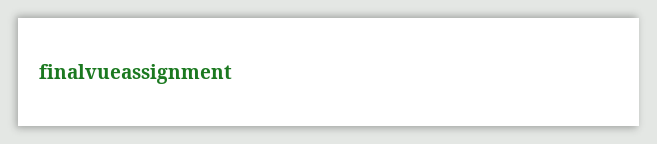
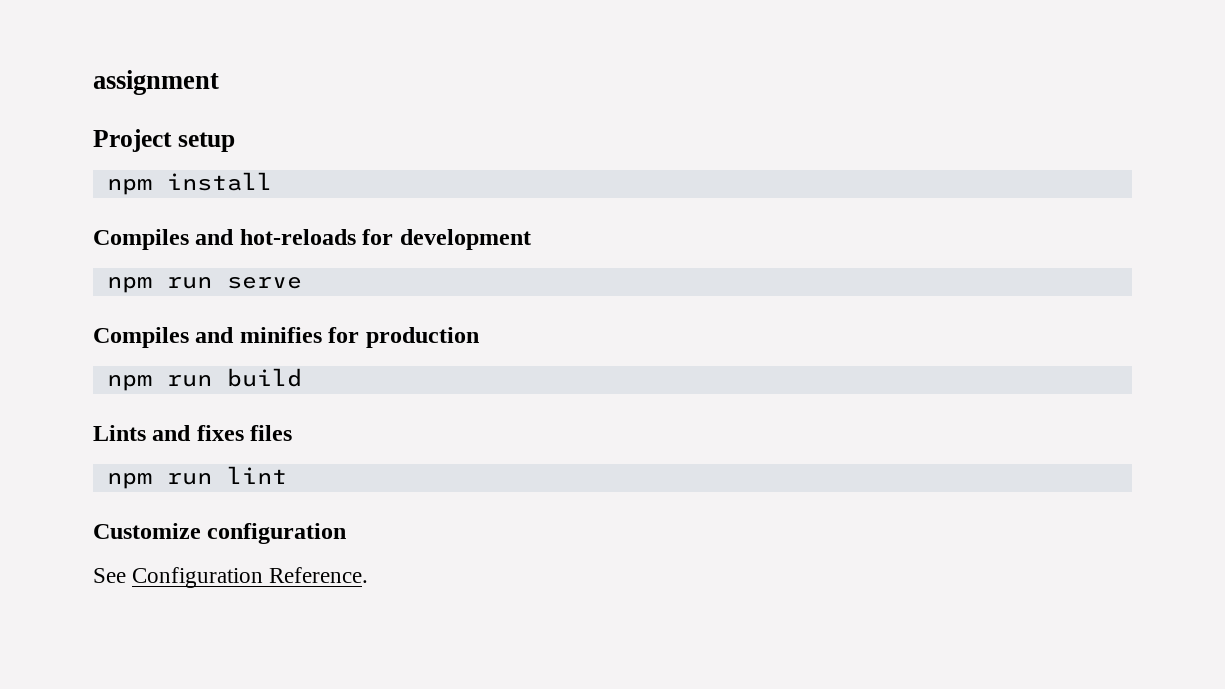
[39,64,232,84] finalvueassignment -> [93,70,219,95] [93,129,235,152] [106,172,272,195] [93,229,531,250] [106,276,302,293] [93,327,479,348] [106,368,302,391] [93,425,293,441] [106,466,287,489] [93,523,347,544] [93,567,369,588] assignment // Project setup // npm install // Compiles and hot-reloads for development // npm run serve // Compiles and minifies for production // npm run build // Lints and fixes files // npm run lint // Customize configuration // See Configuration Reference.

